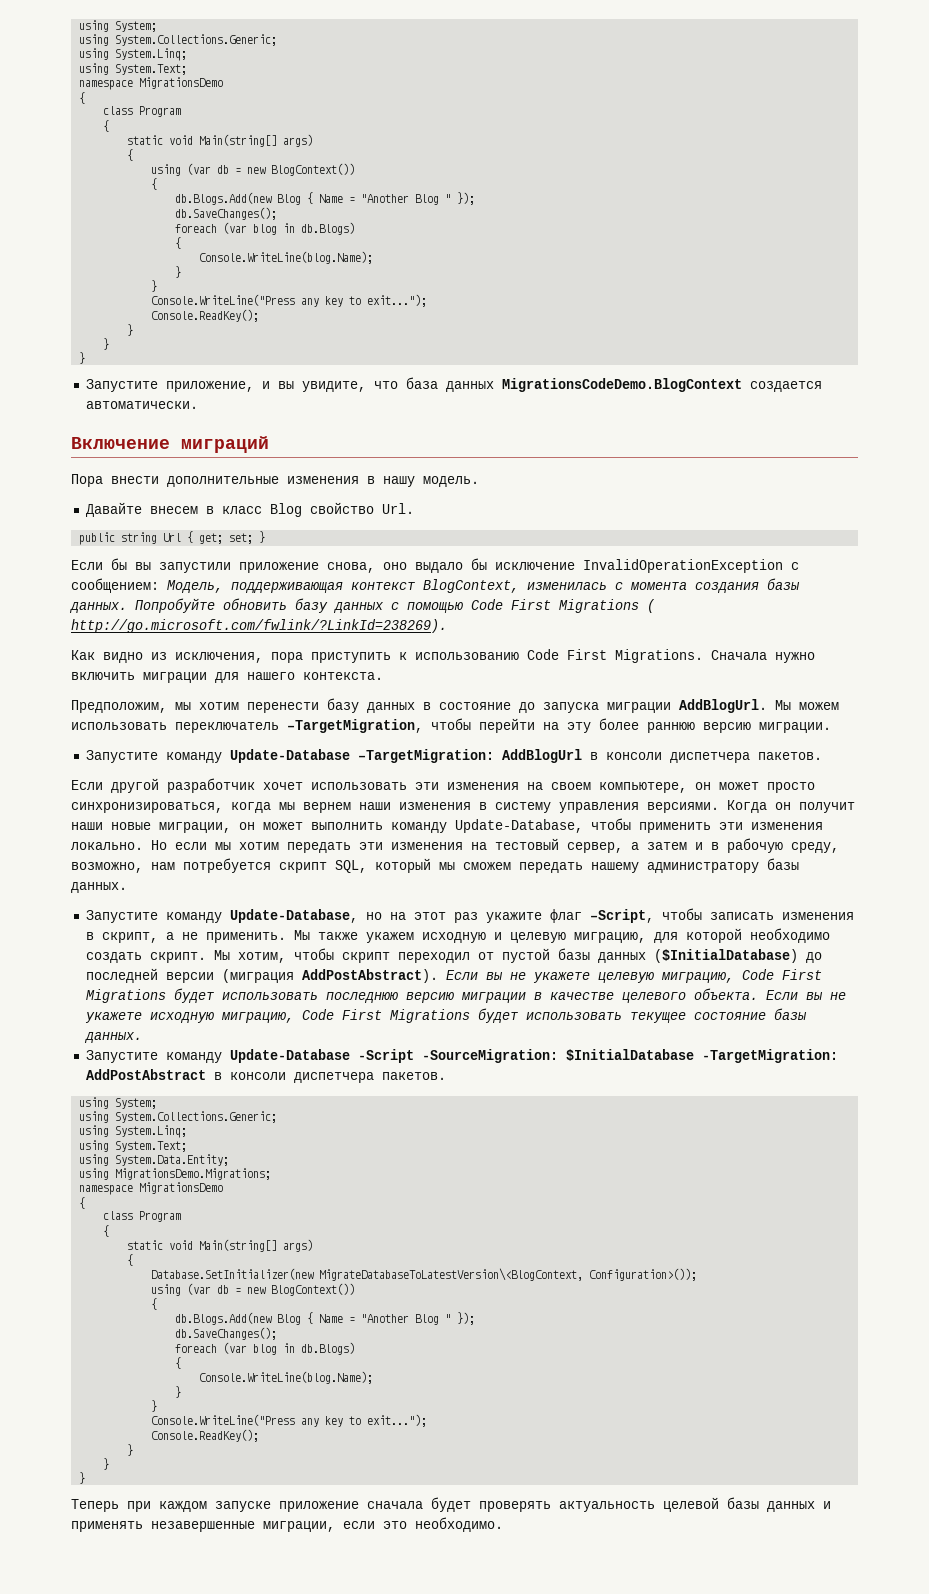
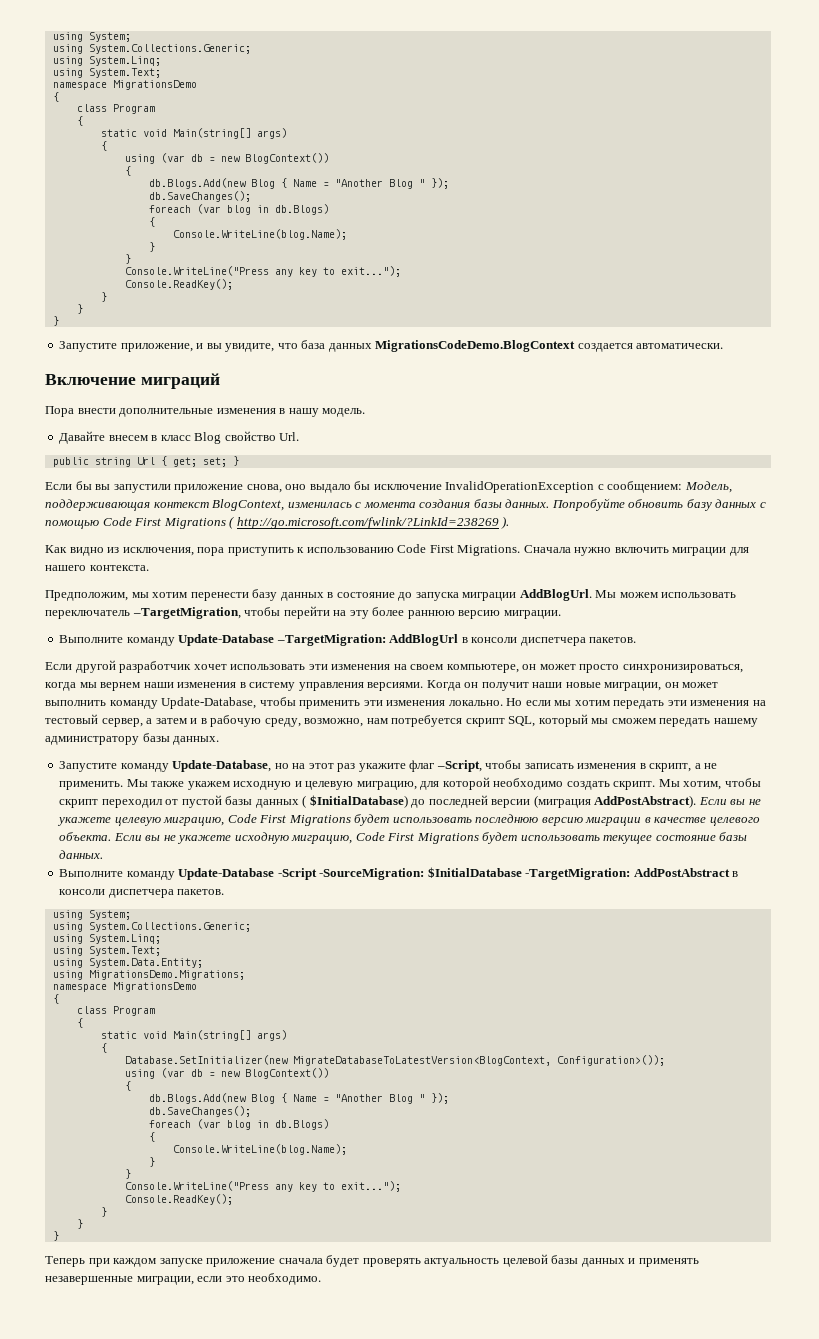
[71,619,447,633] http://go.microsoft.com/fwlink/?LinkId=238269). -> [236,516,510,529] http://go.microsoft.com/fwlink/?LinkId=238269 ).
[85,750,158,763] Запустите -> [59,635,124,643] Выполните
[653,949,798,963] ($InitialDatabase) -> [302,795,408,808] ( $InitialDatabase)
[85,1050,158,1063] Запустите -> [59,869,124,877] Выполните
[319,1268,584,1281] MigrateDatabaseToLatestVersion\<BlogContext, -> [292,1056,551,1066] MigrateDatabaseToLatestVersion<BlogContext,

